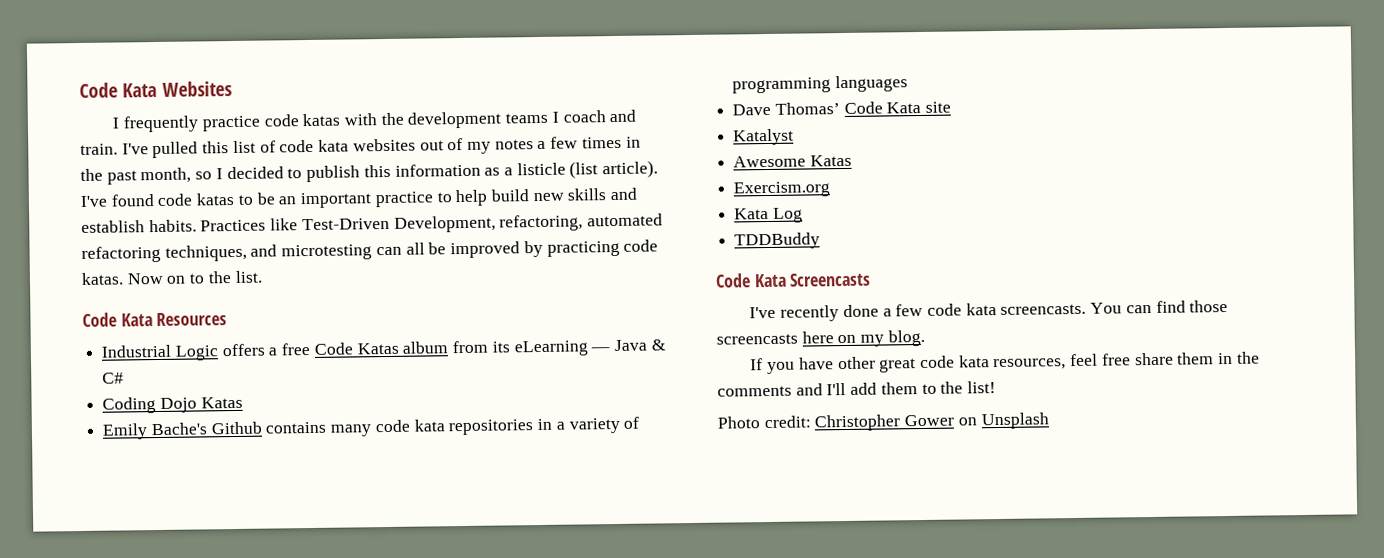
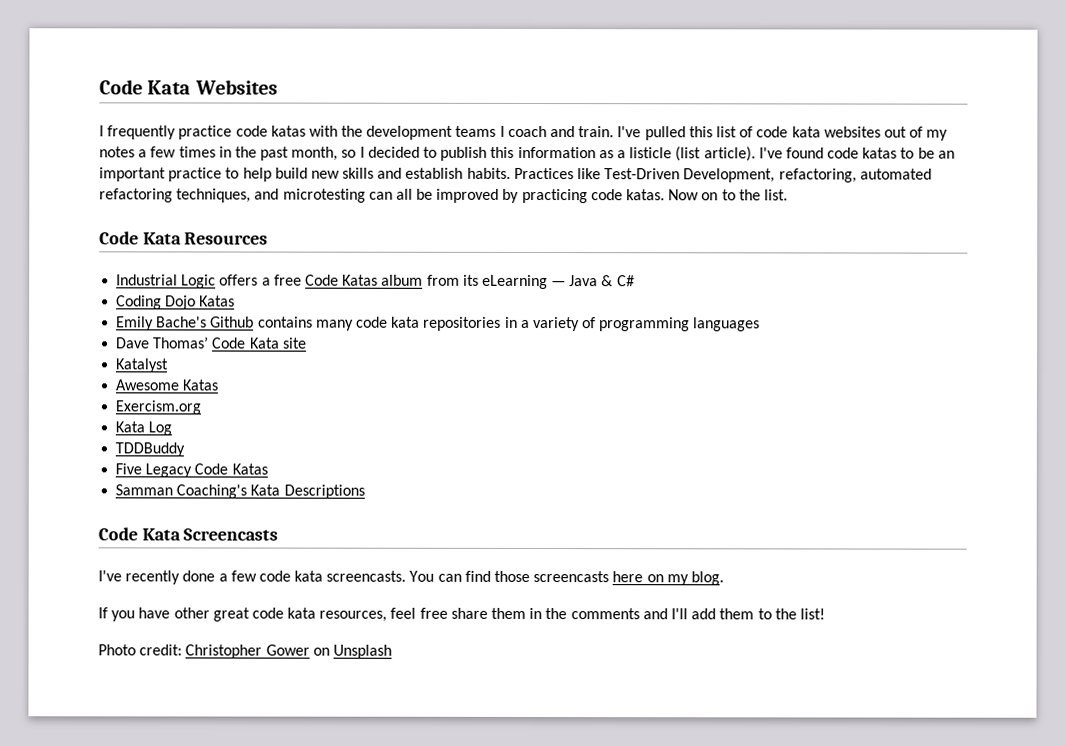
(821, 241) none -> [115,463,268,478] [115,484,365,499] // Five Legacy Code Katas // Samman Coaching's Kata Descriptions

